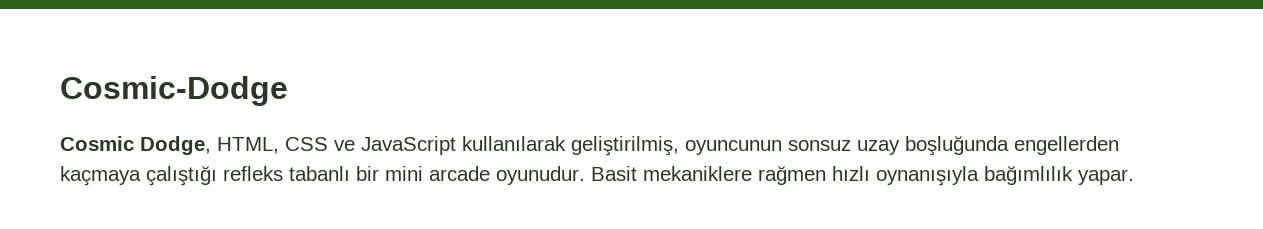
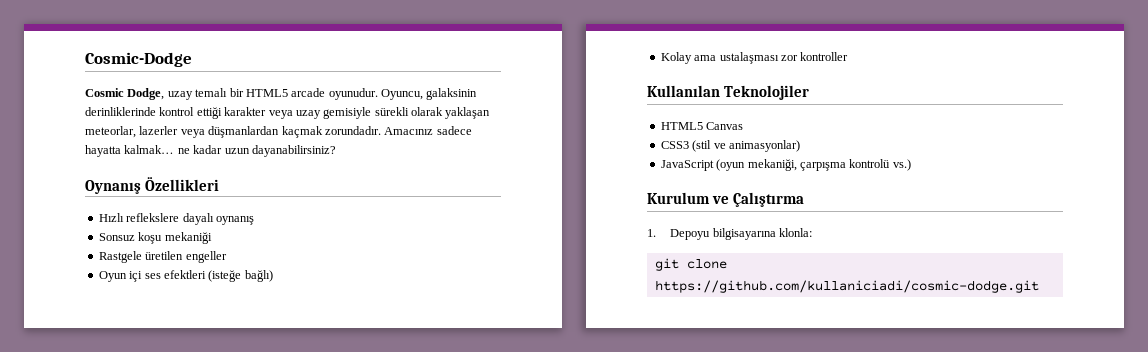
[217,136,1119,156] [60,166,1134,186] HTML, CSS ve JavaScript kullanılarak geliştirilmiş, oyuncunun sonsuz uzay boşluğunda engellerden kaçmaya çalıştığı refleks tabanlı bir mini arcade oyunudur. Basit mekaniklere rağmen hızlı oynanışıyla bağımlılık yapar. -> [167,88,478,100] [85,107,491,119] [85,126,472,138] [85,145,336,157] [85,177,220,194] [98,213,254,225] [98,232,212,244] [98,251,227,263] [98,270,273,282] [660,52,849,64] [647,85,810,100] [660,122,744,130] [660,140,800,152] [660,159,911,171] [647,192,805,207] [647,228,812,240] [654,258,727,271] [654,280,1039,293] uzay temalı bir HTML5 arcade oyunudur. Oyuncu, galaksinin derinliklerinde kontrol ettiği karakter veya uzay gemisiyle sürekli olarak yaklaşan meteorlar, lazerler veya düşmanlardan kaçmak zorundadır. Amacınız sadece hayatta kalmak… ne kadar uzun dayanabilirsiniz? // Oynanış Özellikleri // Hızlı reflekslere dayalı oynanış // Sonsuz koşu mekaniği // Rastgele üretilen engeller // Oyun içi ses efektleri (isteğe bağlı) // Kolay ama ustalaşması zor kontroller // Kullanılan Teknolojiler // HTML5 Canvas // CSS3 (stil ve animasyonlar) // JavaScript (oyun mekaniği, çarpışma kontrolü vs.) // Kurulum ve Çalıştırma // 1. Depoyu bilgisayarına klonla: // git clone https://github.com/kullaniciadi/cosmic-dodge.git

